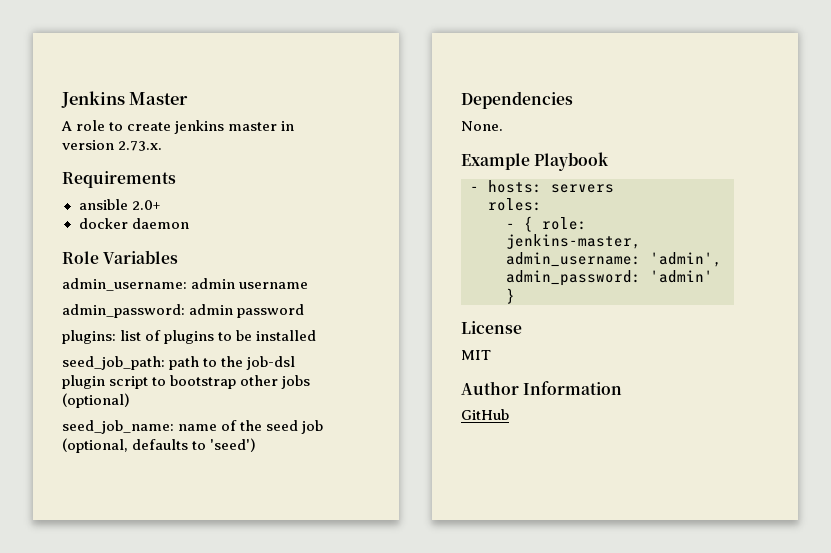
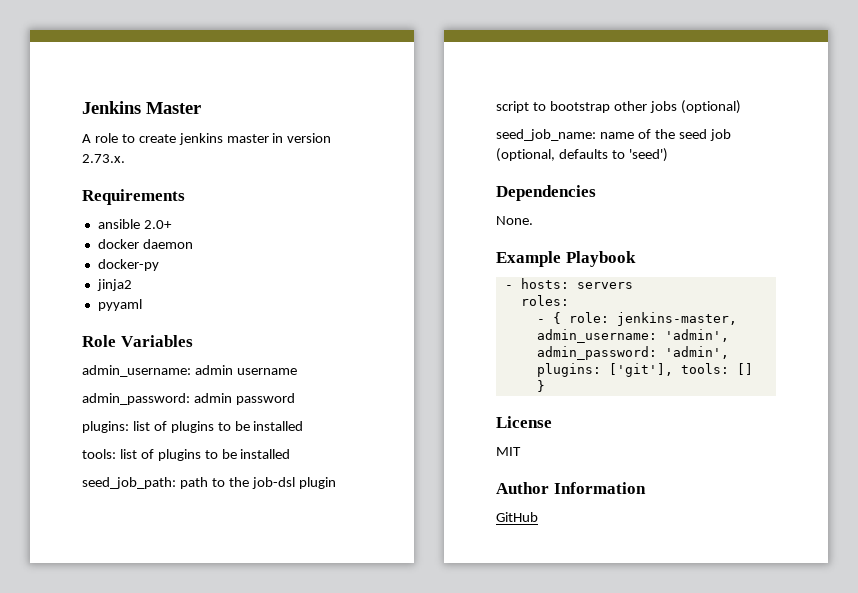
(189, 223) none -> [97,259,159,271] [96,279,132,291] [97,299,142,311] // docker-py // jinja2 // pyyaml
(317, 335) none -> [82,449,291,461] // tools: list of plugins to be installed
[650,270,713,283] 'admin' -> [664,346,729,359] [536,363,753,377] 'admin', plugins: ['git'], tools: []

